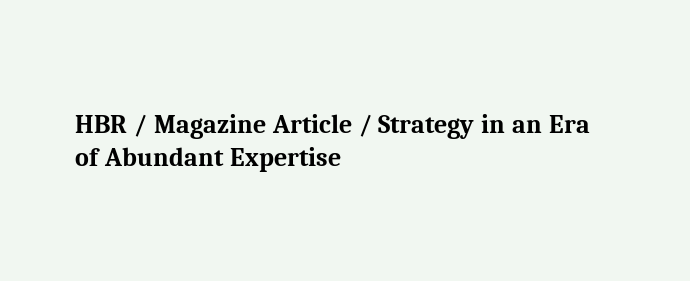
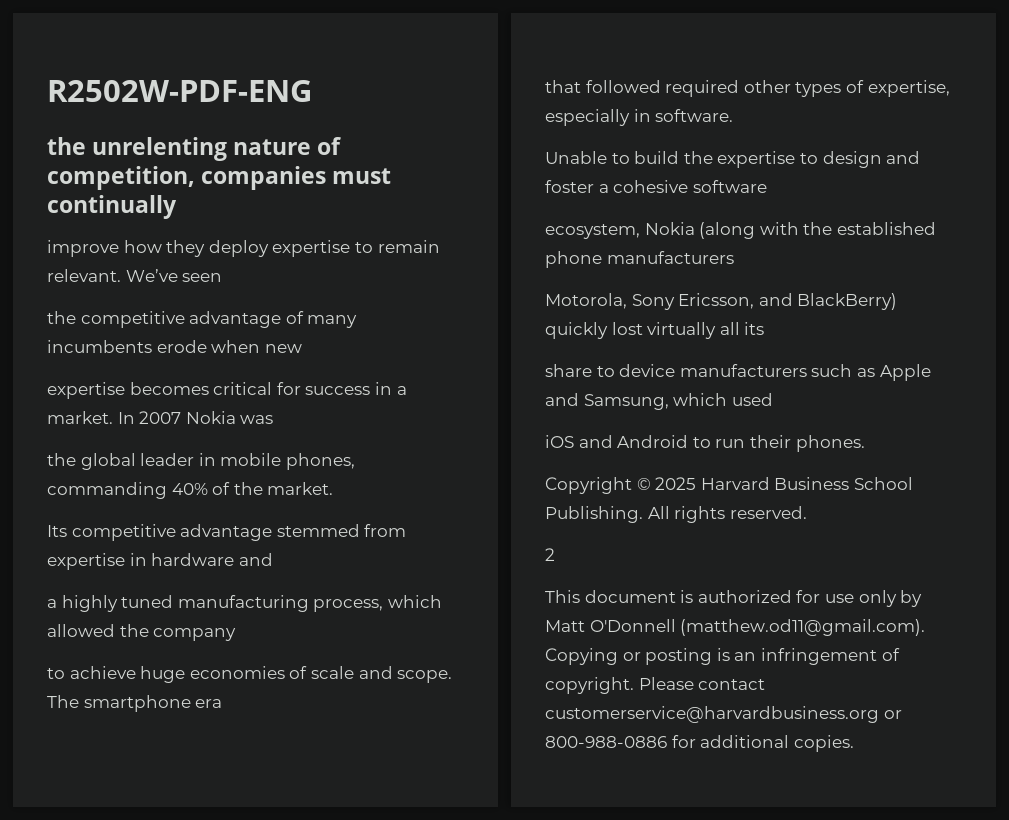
[75,114,591,139] [75,147,341,172] HBR / Magazine Article / Strategy in an Era of Abundant Expertise -> [47,80,312,102] [47,137,342,161] [47,166,392,190] [47,195,177,219] [47,240,440,257] [47,269,223,282] [47,311,358,328] [47,340,302,353] [47,382,407,399] [47,411,274,424] [47,453,355,470] [47,482,334,499] [47,524,407,541] [47,553,273,570] [47,595,442,612] [47,624,237,641] [47,666,453,683] [47,695,223,712] [545,80,950,97] [545,109,734,126] [545,151,921,168] [545,180,767,193] [545,222,936,239] [545,251,734,268] [545,293,898,310] [545,322,765,339] [545,364,931,381] [545,393,773,410] [545,435,865,452] [545,477,913,494] [545,506,807,523] [545,548,555,561] [545,590,923,607] [545,619,926,636] [545,648,900,665] [545,677,766,694] [545,706,902,723] [545,735,854,752] R2502W-PDF-ENG // the unrelenting nature of competition, companies must continually // improve how they deploy expertise to remain relevant. We’ve seen // the competitive advantage of many incumbents erode when new // expertise becomes critical for success in a market. In 2007 Nokia was // the global leader in mobile phones, commanding 40% of the market. // Its competitive advantage stemmed from expertise in hardware and // a highly tuned manufacturing process, which allowed the company // to achieve huge economies of scale and scope. The smartphone era // that followed required other types of expertise, especially in software. // Unable to build the expertise to design and foster a cohesive software // ecosystem, Nokia (along with the established phone manufacturers // Motorola, Sony Ericsson, and BlackBerry) quickly lost virtually all its // share to device manufacturers such as Apple and Samsung, which used // iOS and Android to run their phones. // Copyright © 2025 Harvard Business School Publishing. All rights reserved. // 2 // This document is authorized for use only by Matt O'Donnell (matthew.od11@gmail.com). Copying or posting is an infringement of copyright. Please contact customerservice@harvardbusiness.org or 800-988-0886 for additional copies.

